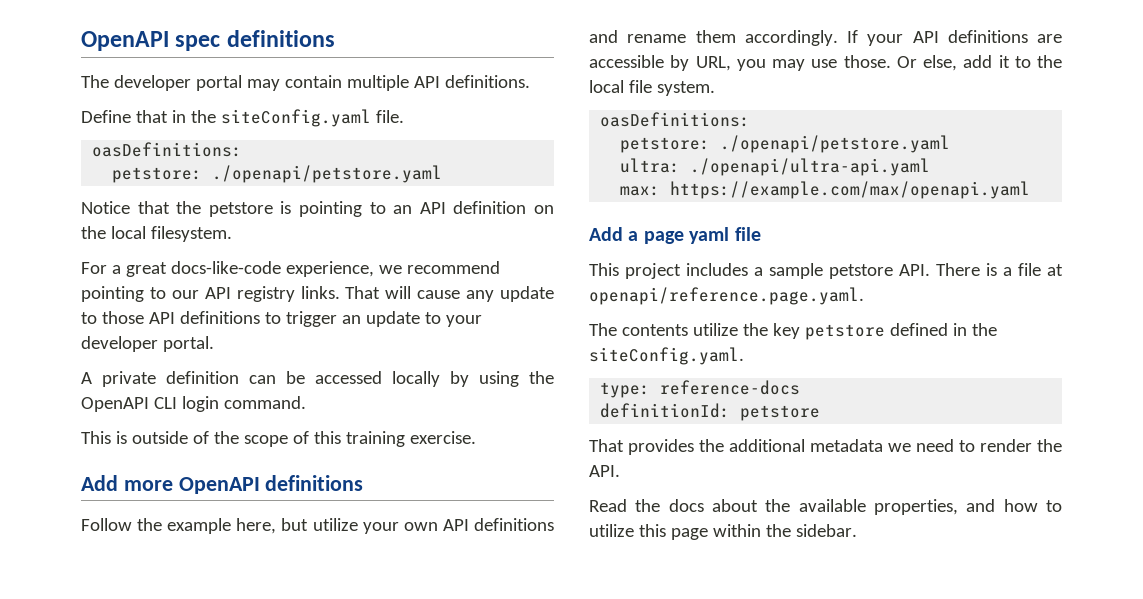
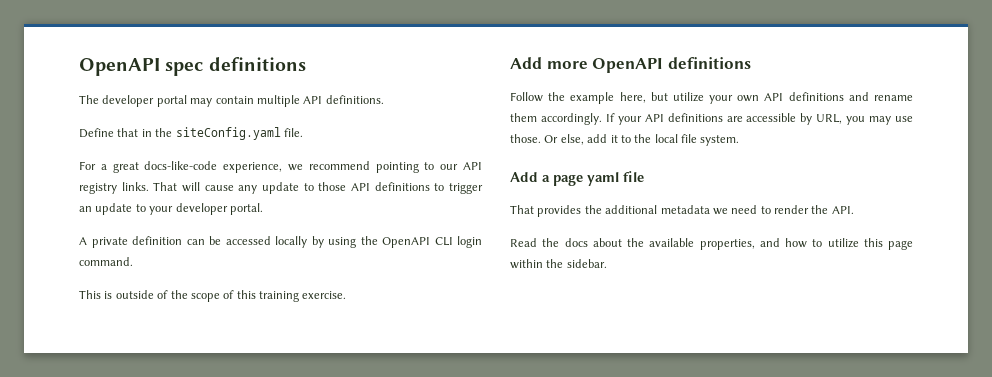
[92,142,243,157] [112,165,443,183] [81,201,555,217] [81,226,232,242] // oasDefinitions: // petstore: ./openapi/petstore.yaml // Notice that the petstore is pointing to an API definition on the local filesystem. -> (303, 132) none
[600,112,751,127] [620,135,951,153] [620,158,931,176] [620,181,1031,199] // oasDefinitions: // petstore: ./openapi/petstore.yaml // ultra: ./openapi/ultra-api.yaml // max: https://example.com/max/openapi.yaml -> (740, 140) none
[589,263,1063,279] [589,287,864,305] [589,323,997,340] [589,347,744,365] [600,380,801,398] [600,403,821,421] // This project includes a sample petstore API. There is a file at openapi/reference.page.yaml. // The contents utilize the key petstore defined in the siteConfig.yaml. // type: reference-docs // definitionId: petstore -> (644, 176) none

